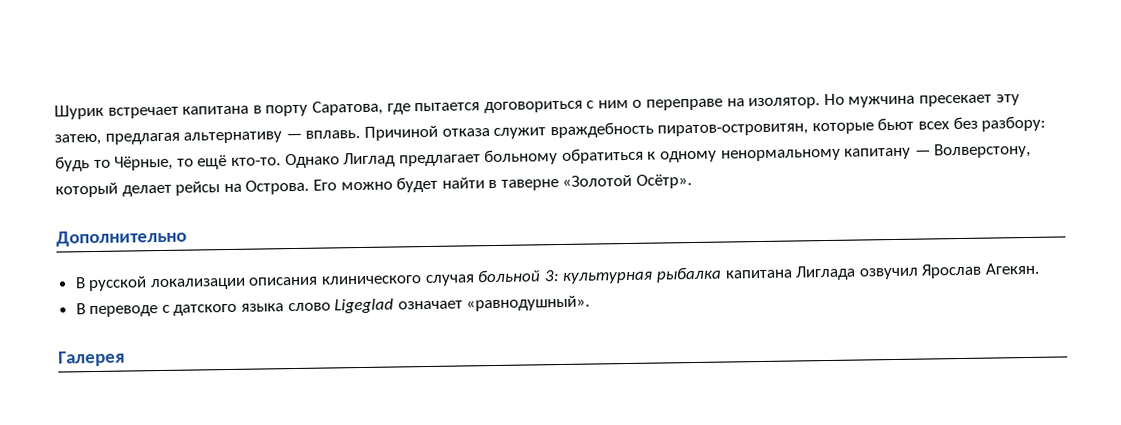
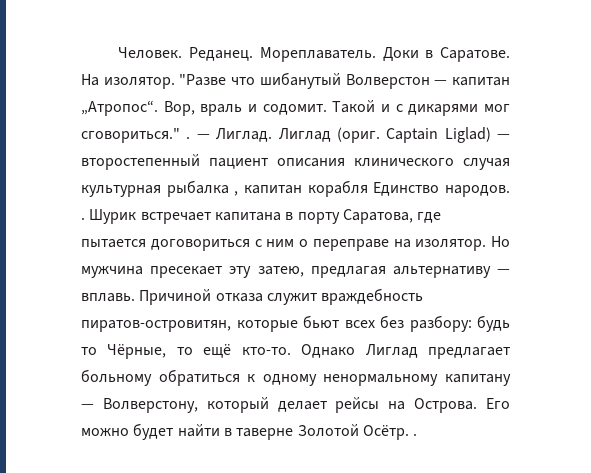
(54, 112) none -> [118,47,511,62] [81,72,511,89] [81,100,511,116] [81,127,510,143] [81,154,510,170] [81,180,511,197] [81,217,85,220] Человек. Реданец. Мореплаватель. Доки в Саратове. На изолятор. "Разве что шибанутый Волверстон — капитан „Атропос“. Вор, враль и содомит. Такой и с дикарями мог сговориться." . — Лиглад. Лиглад (ориг. Captain Liglad) — второстепенный пациент описания клинического случая культурная рыбалка , капитан корабля Единство народов. .
[562,174,693,189] [56,229,187,247] [74,262,1039,292] [75,295,591,318] [58,350,125,367] «Золотой Осётр». // Дополнительно // В русской локализации описания клинического случая больной 3: культурная рыбалка капитана Лиглада озвучил Ярослав Агекян. // В переводе с датского языка слово Ligeglad означает «равнодушный». // Галерея -> [297,424,418,440] Золотой Осётр. .

